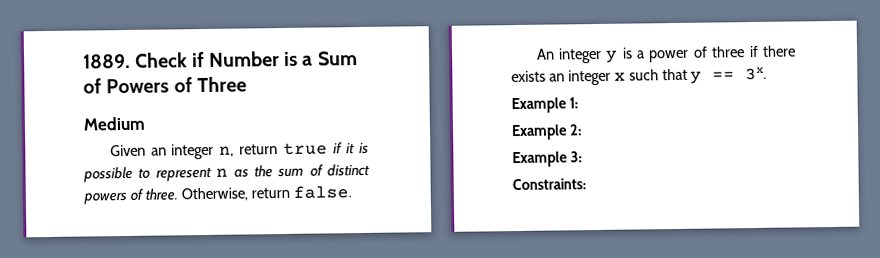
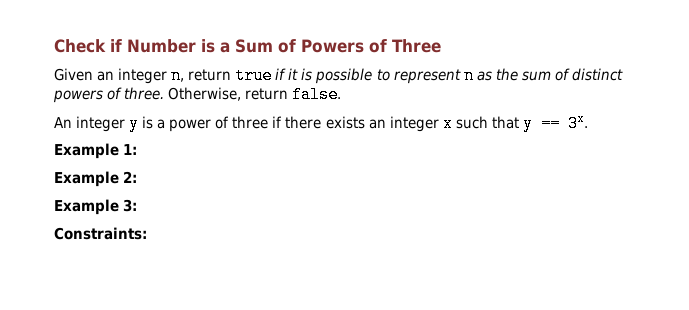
[83,53,131,69] 1889. -> (54, 46) none
[83,116,145,131] // Medium -> (441, 46) none

